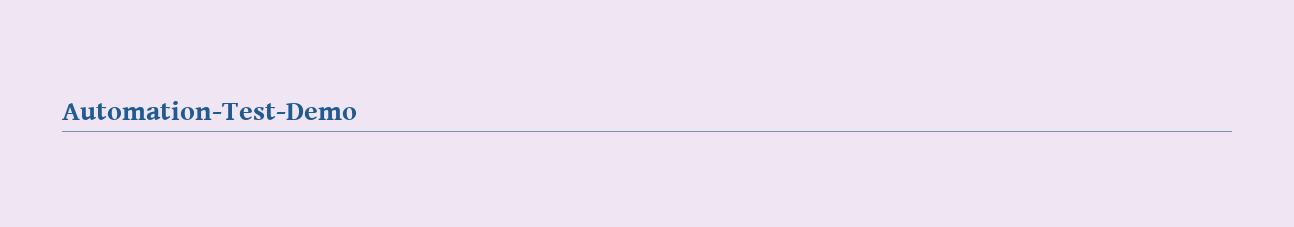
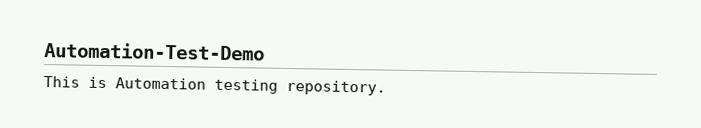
(357, 110) none -> [43,76,386,96] // This is Automation testing repository.

